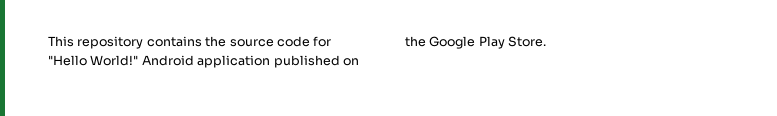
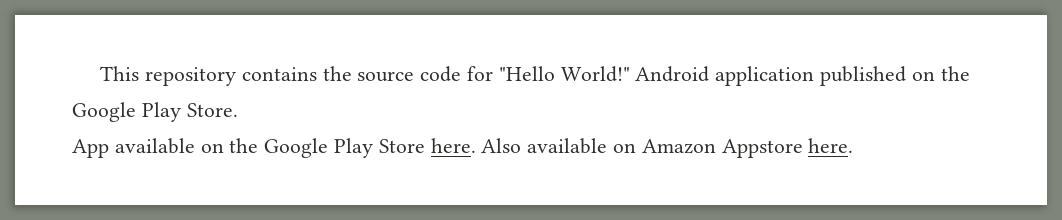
(547, 41) none -> [72,138,854,158] // App available on the Google Play Store here. Also available on Amazon Appstore here.

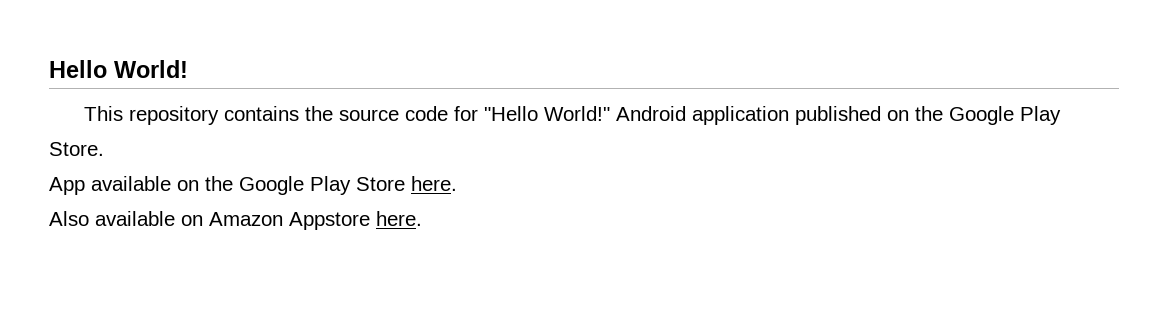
(100, 73) none -> [49,60,188,78] Hello World! //
(476, 145) none -> (457, 183) //

